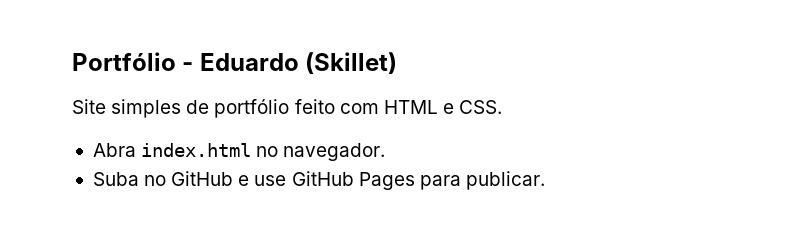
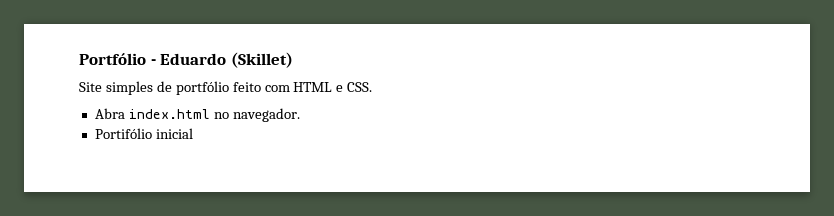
[92,171,545,190] Suba no GitHub e use GitHub Pages para publicar. -> [94,128,193,139] Portifólio inicial

